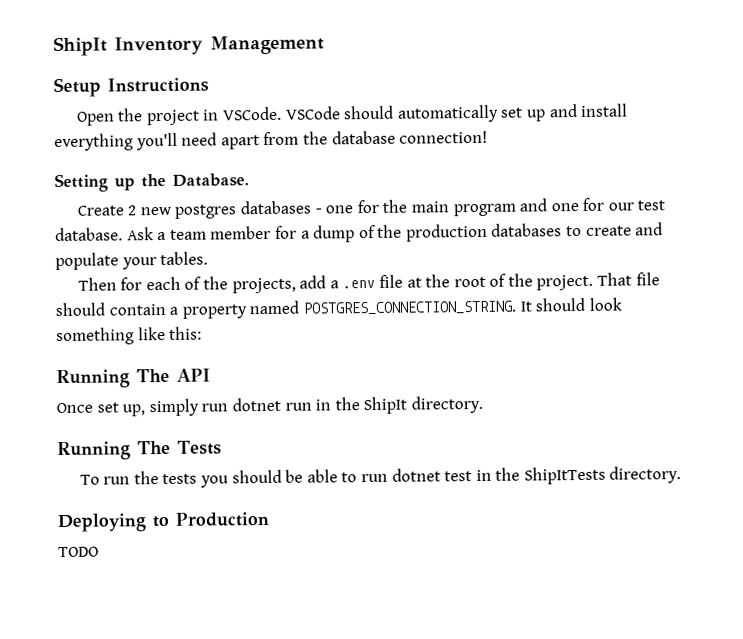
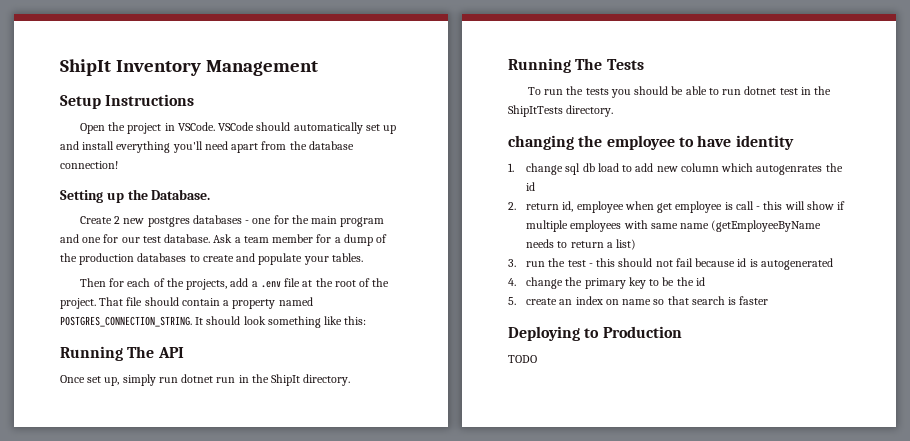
(682, 475) none -> [508,135,794,150] [508,163,843,175] [526,182,536,191] [508,201,846,213] [526,220,822,232] [526,239,637,250] [508,258,833,270] [508,277,705,289] [508,296,769,305] // changing the employee to have identity // 1. change sql db load to add new column which autogenrates the id // 2. return id, employee when get employee is call - this will show if multiple employees with same name (getEmployeeByName needs to return a list) // 3. run the test - this should not fail because id is autogenerated // 4. change the primary key to be the id // 5. create an index on name so that search is faster

